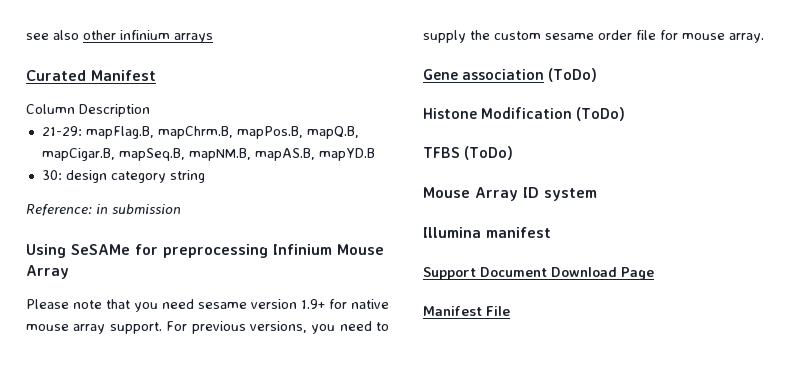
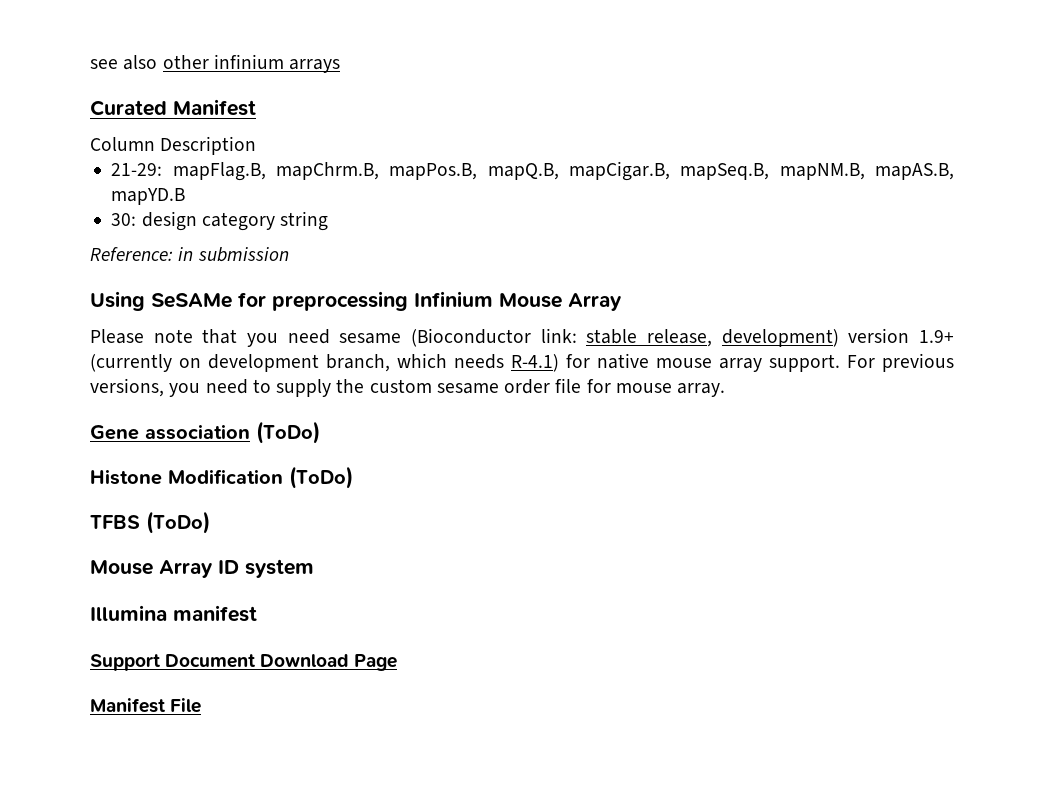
[251,299,325,309] version 1.9+ -> [410,328,954,347] [90,353,559,372] (Bioconductor link: stable release, development) version 1.9+ (currently on development branch, which needs R-4.1)

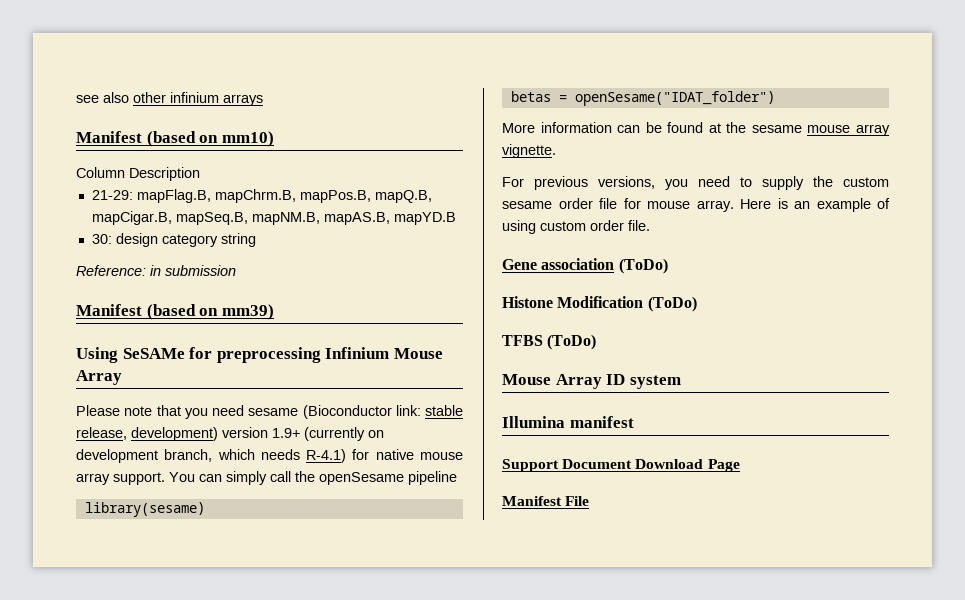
[90,99,256,116] Curated Manifest -> [76,131,274,147] Manifest (based on mm10)
(289, 254) none -> [76,304,274,320] // Manifest (based on mm39)
(840, 363) none -> [169,471,457,485] [84,502,205,517] [510,91,775,106] [502,122,890,136] [502,144,556,158] You can simply call the openSesame pipeline // library(sesame) // betas = openSesame("IDAT_folder") // More information can be found at the sesame mouse array vignette. //
(726, 390) none -> [740,198,890,212] [502,220,650,234] Here is an example of using custom order file.

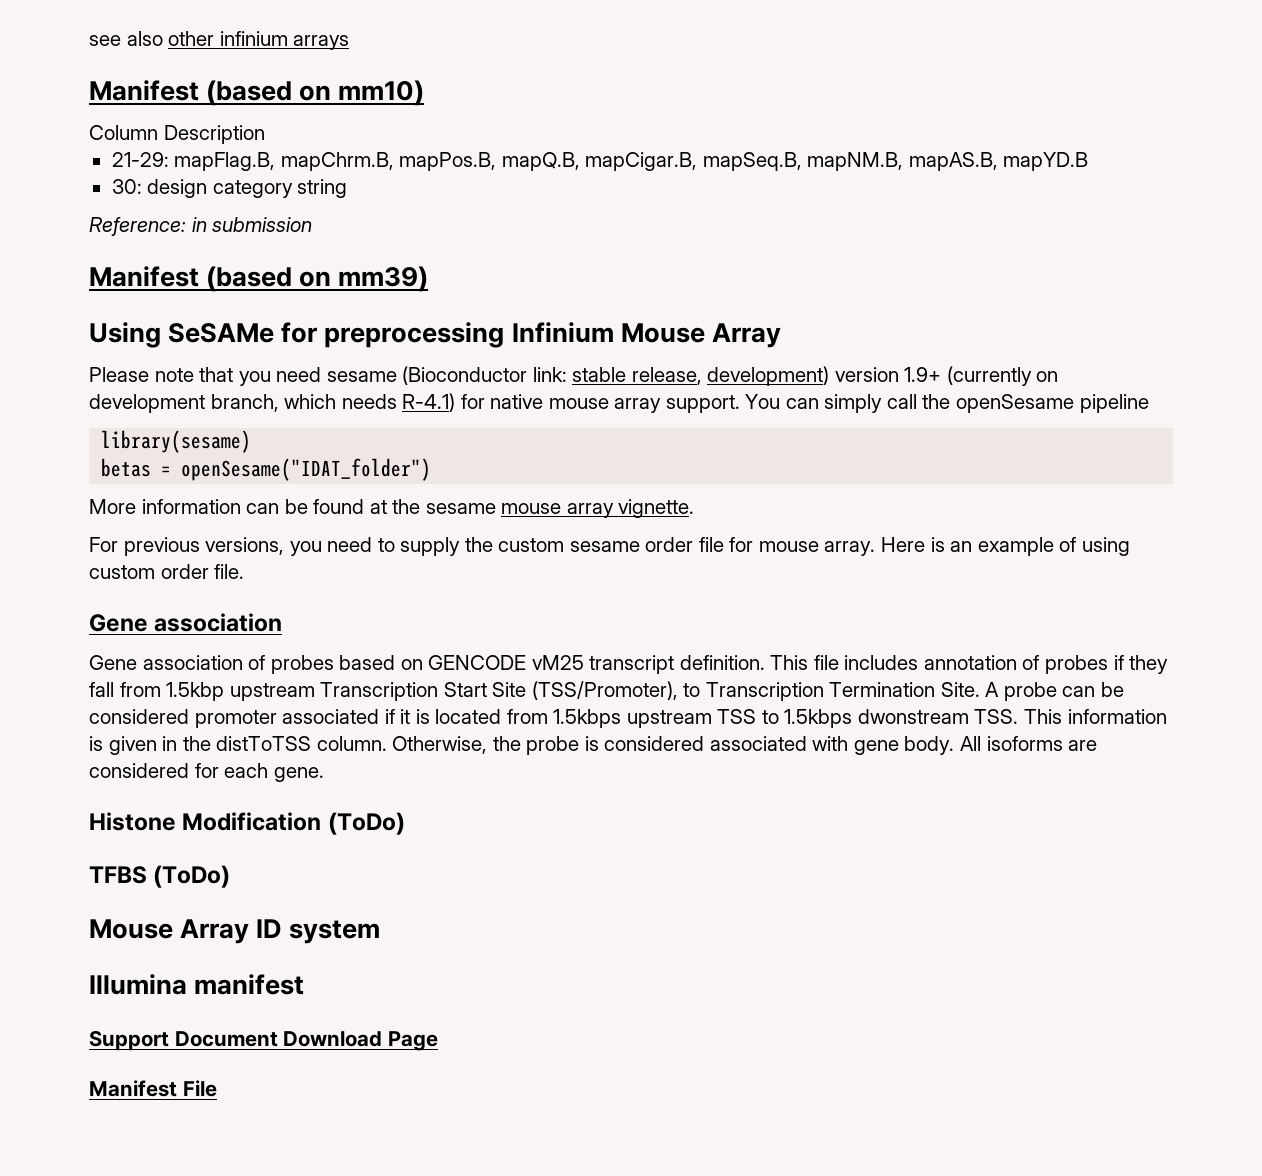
[618,258,668,274] (ToDo) -> [89,655,1169,674] [89,681,1125,701] [89,709,1167,728] [89,736,1098,755] [89,763,324,782] // Gene association of probes based on GENCODE vM25 transcript definition. This file includes annotation of probes if they fall from 1.5kbp upstream Transcription Start Site (TSS/Promoter), to Transcription Termination Site. A probe can be considered promoter associated if it is located from 1.5kbps upstream TSS to 1.5kbps dwonstream TSS. This information is given in the distToTSS column. Otherwise, the probe is considered associated with gene body. All isoforms are considered for each gene.

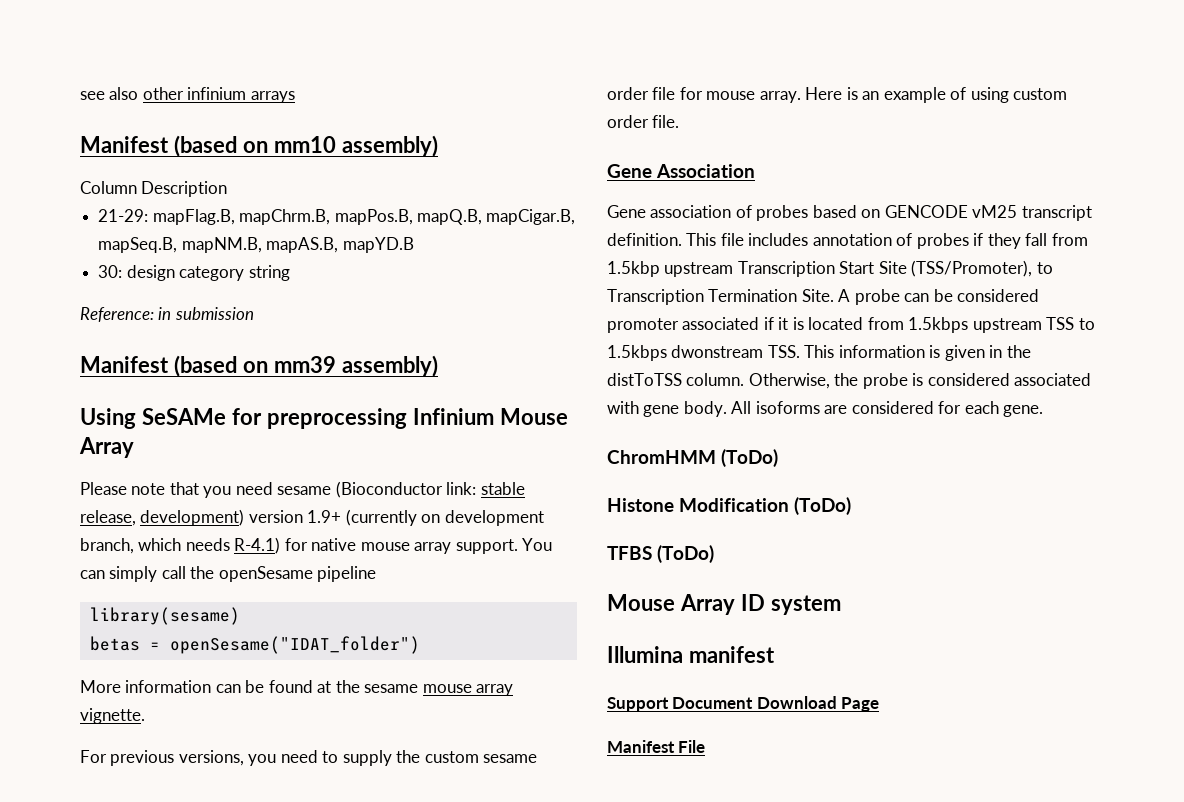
[338,80,425,106] mm10) -> [273,135,438,157] mm10 assembly)
[338,266,429,292] mm39) -> [273,355,438,377] mm39 assembly)
[154,613,283,632] association -> [656,164,756,178] Association
(324, 774) none -> [607,449,779,467] // ChromHMM (ToDo)

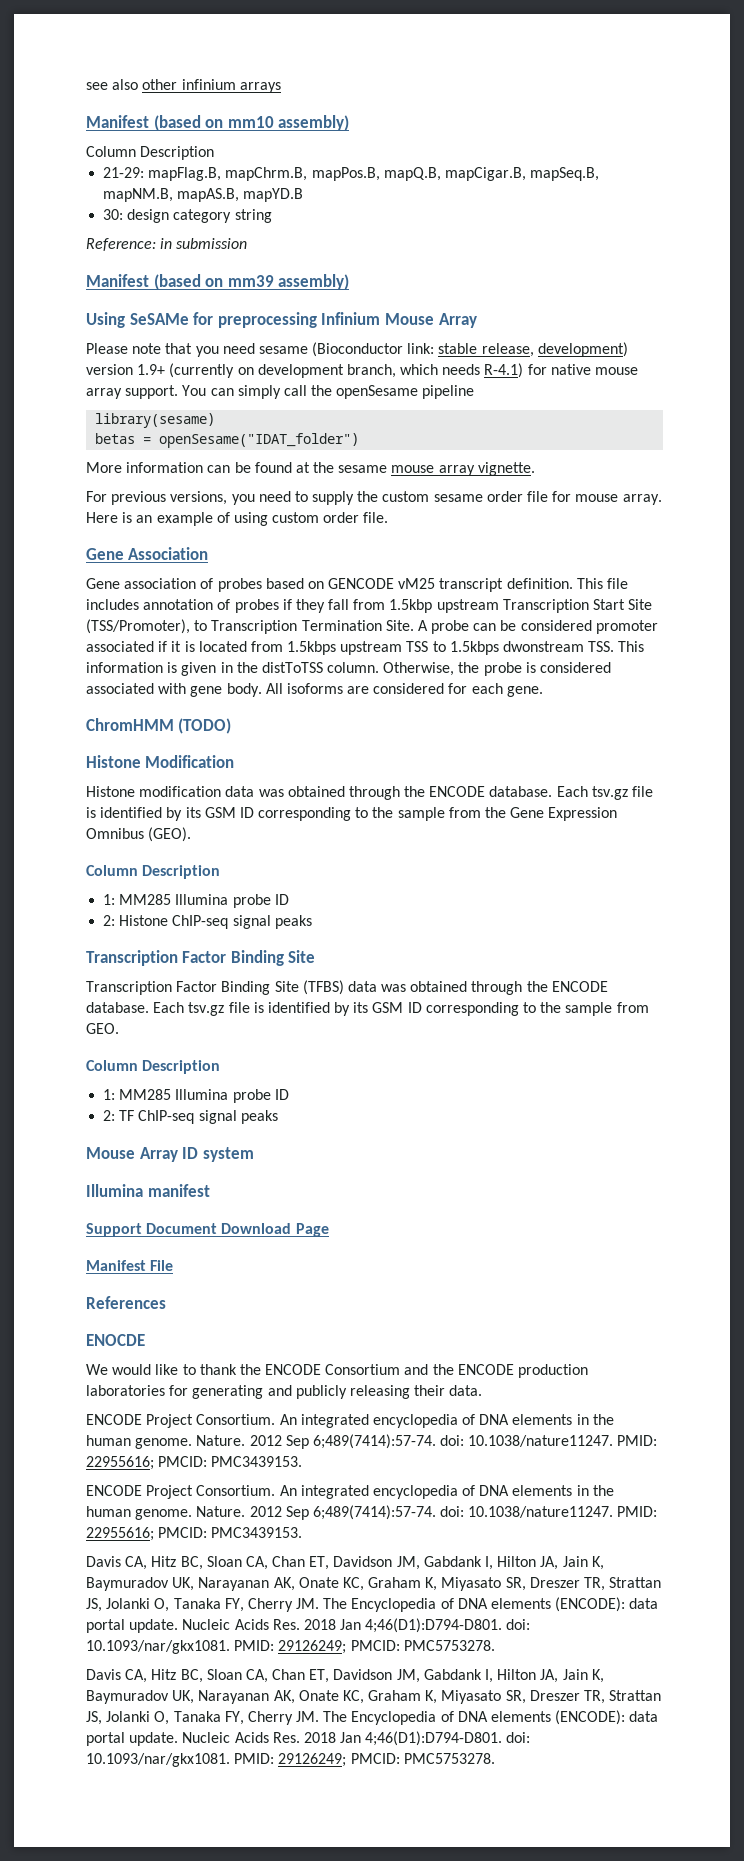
[721,449,779,467] (ToDo) -> [178,718,232,734] (TODO)
[794,497,852,515] [607,545,715,563] (ToDo) // TFBS (ToDo) -> [86,786,654,800] [86,807,618,821] [86,827,192,842] [86,865,221,879] [103,894,289,908] [103,915,312,929] [86,950,316,966] [86,980,608,995] [86,1002,649,1016] [86,1023,119,1034] [86,1060,221,1074] [103,1089,289,1103] [103,1110,278,1124] // Histone modification data was obtained through the ENCODE database. Each tsv.gz file is identified by its GSM ID corresponding to the sample from the Gene Expression Omnibus (GEO). // Column Description // 1: MM285 Illumina probe ID // 2: Histone ChIP-seq signal peaks // Transcription Factor Binding Site // Transcription Factor Binding Site (TFBS) data was obtained through the ENCODE database. Each tsv.gz file is identified by its GSM ID corresponding to the sample from GEO. // Column Description // 1: MM285 Illumina probe ID // 2: TF ChIP-seq signal peaks
(706, 746) none -> [86,1296,166,1309] [86,1334,145,1346] [86,1364,589,1378] [86,1385,483,1399] [86,1414,614,1428] [86,1434,658,1449] [86,1456,303,1470] [86,1485,614,1499] [86,1505,658,1520] [86,1527,303,1541] [86,1556,604,1570] [86,1577,662,1591] [86,1597,659,1612] [86,1618,531,1633] [86,1640,495,1654] [86,1669,604,1683] [86,1690,662,1704] [86,1710,659,1725] [86,1731,531,1746] [86,1753,495,1767] // References // ENOCDE // We would like to thank the ENCODE Consortium and the ENCODE production laboratories for generating and publicly releasing their data. // ENCODE Project Consortium. An integrated encyclopedia of DNA elements in the human genome. Nature. 2012 Sep 6;489(7414):57-74. doi: 10.1038/nature11247. PMID: 22955616; PMCID: PMC3439153. // ENCODE Project Consortium. An integrated encyclopedia of DNA elements in the human genome. Nature. 2012 Sep 6;489(7414):57-74. doi: 10.1038/nature11247. PMID: 22955616; PMCID: PMC3439153. // Davis CA, Hitz BC, Sloan CA, Chan ET, Davidson JM, Gabdank I, Hilton JA, Jain K, Baymuradov UK, Narayanan AK, Onate KC, Graham K, Miyasato SR, Dreszer TR, Strattan JS, Jolanki O, Tanaka FY, Cherry JM. The Encyclopedia of DNA elements (ENCODE): data portal update. Nucleic Acids Res. 2018 Jan 4;46(D1):D794-D801. doi: 10.1093/nar/gkx1081. PMID: 29126249; PMCID: PMC5753278. // Davis CA, Hitz BC, Sloan CA, Chan ET, Davidson JM, Gabdank I, Hilton JA, Jain K, Baymuradov UK, Narayanan AK, Onate KC, Graham K, Miyasato SR, Dreszer TR, Strattan JS, Jolanki O, Tanaka FY, Cherry JM. The Encyclopedia of DNA elements (ENCODE): data portal update. Nucleic Acids Res. 2018 Jan 4;46(D1):D794-D801. doi: 10.1093/nar/gkx1081. PMID: 29126249; PMCID: PMC5753278.

